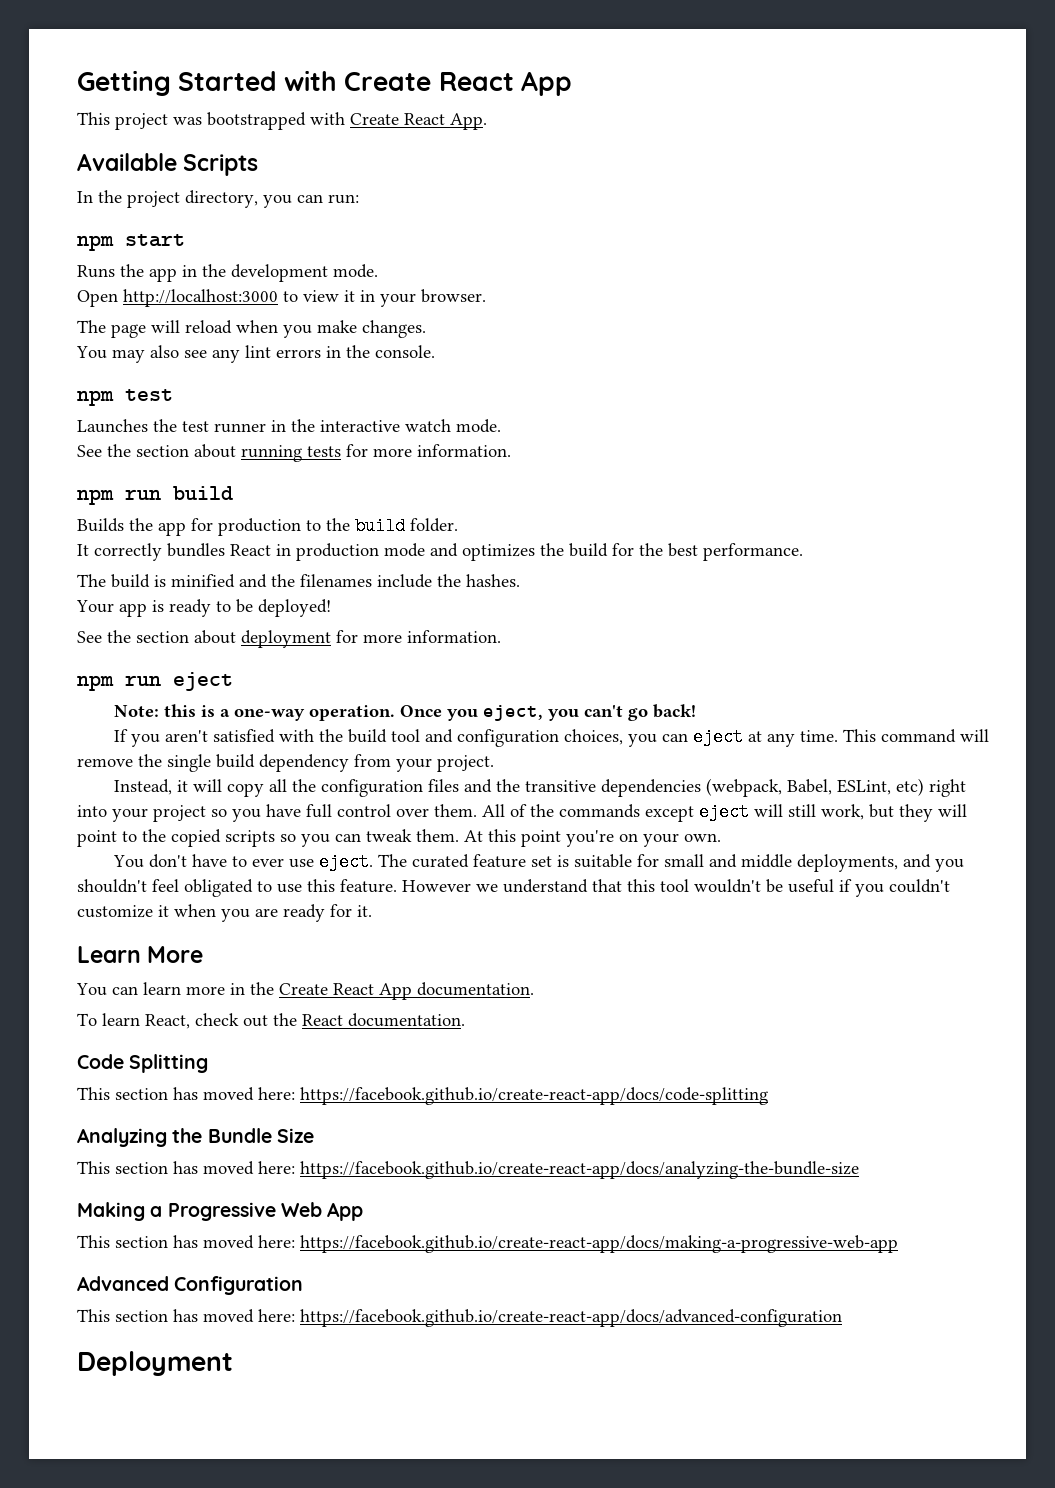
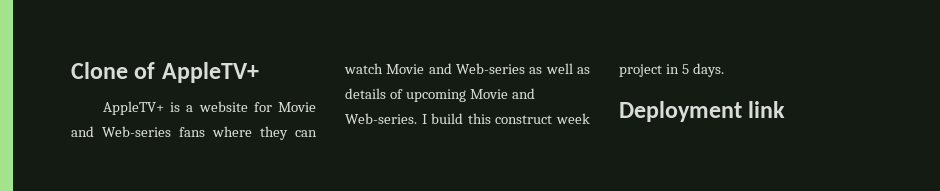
[77,70,572,96] [77,112,487,130] [77,153,259,176] [77,190,359,208] [77,234,185,251] [77,264,378,282] [77,289,486,307] [77,320,426,338] [76,345,435,363] [77,389,173,406] [77,419,501,433] [77,444,511,462] [77,486,233,505] [77,517,458,536] [77,543,803,561] [77,574,520,588] [76,599,331,617] [77,630,501,648] [77,672,233,691] [114,704,697,721] [114,728,990,747] [77,754,494,772] [114,778,967,797] [77,803,967,822] [77,829,721,847] [113,853,965,872] [77,879,950,897] [77,904,372,922] [77,946,204,963] [76,982,534,1000] [77,1013,465,1029] [77,1054,209,1073] [77,1087,768,1105] [77,1128,314,1147] [77,1161,859,1179] [77,1202,364,1221] [77,1235,898,1253] [77,1276,304,1295] [77,1309,842,1327] Getting Started with Create React App // This project was bootstrapped with Create React App. // Available Scripts // In the project directory, you can run: // npm start // Runs the app in the development mode. // Open http://localhost:3000 to view it in your browser. // The page will reload when you make changes. // You may also see any lint errors in the console. // npm test // Launches the test runner in the interactive watch mode. // See the section about running tests for more information. // npm run build // Builds the app for production to the build folder. // It correctly bundles React in production mode and optimizes the build for the best performance. // The build is minified and the filenames include the hashes. // Your app is ready to be deployed! // See the section about deployment for more information. // npm run eject // Note: this is a one-way operation. Once you eject, you can't go back! // If you aren't satisfied with the build tool and configuration choices, you can eject at any time. This command will remove the single build dependency from your project. // Instead, it will copy all the configuration files and the transitive dependencies (webpack, Babel, ESLint, etc) right into your project so you have full control over them. All of the commands except eject will still work, but they will point to the copied scripts so you can tweak them. At this point you're on your own. // You don't have to ever use eject. The curated feature set is suitable for small and middle deployments, and you shouldn't feel obligated to use this feature. However we understand that this tool wouldn't be useful if you couldn't customize it when you are ready for it. // Learn More // You can learn more in the Create React App documentation. // To learn React, check out the React documentation. // Code Splitting // This section has moved here: https://facebook.github.io/create-react-app/docs/code-splitting // Analyzing the Bundle Size // This section has moved here: https://facebook.github.io/create-react-app/docs/analyzing-the-bundle-size // Making a Progressive Web App // This section has moved here: https://facebook.github.io/create-react-app/docs/making-a-progressive-web-app // Advanced Configuration // This section has moved here: https://facebook.github.io/create-react-app/docs/advanced-configuration -> [71,62,259,83] [103,101,316,115] [71,126,317,140] [344,63,590,74] [345,88,535,102] [345,113,590,124] [619,63,724,77] Clone of AppleTV+ // AppleTV+ is a website for Movie and Web-series fans where they can watch Movie and Web-series as well as details of upcoming Movie and Web-series. I build this construct week project in 5 days.
(233, 1363) none -> [748,101,786,118] link

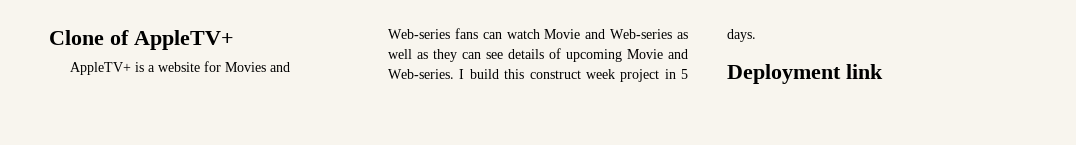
[278,102,316,112] Movie -> [224,62,266,72] Movies
[212,126,288,140] where they -> (478, 33) none
(590, 70) none -> [433,49,503,62] they can see

